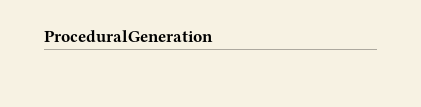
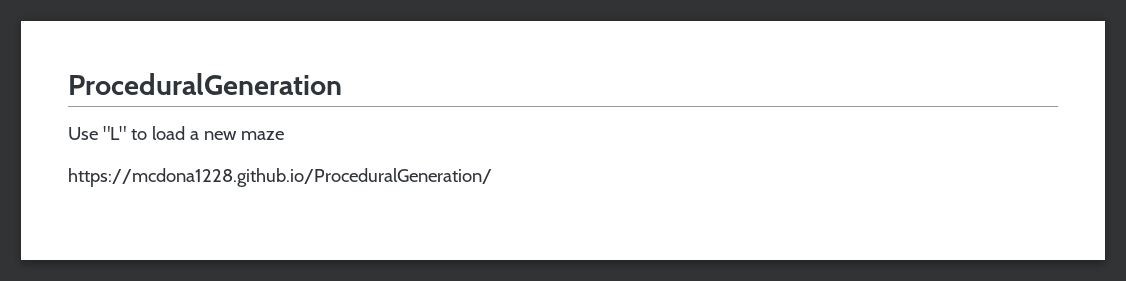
(213, 36) none -> [68,126,284,140] [68,168,492,187] // Use "L" to load a new maze // https://mcdona1228.github.io/ProceduralGeneration/

